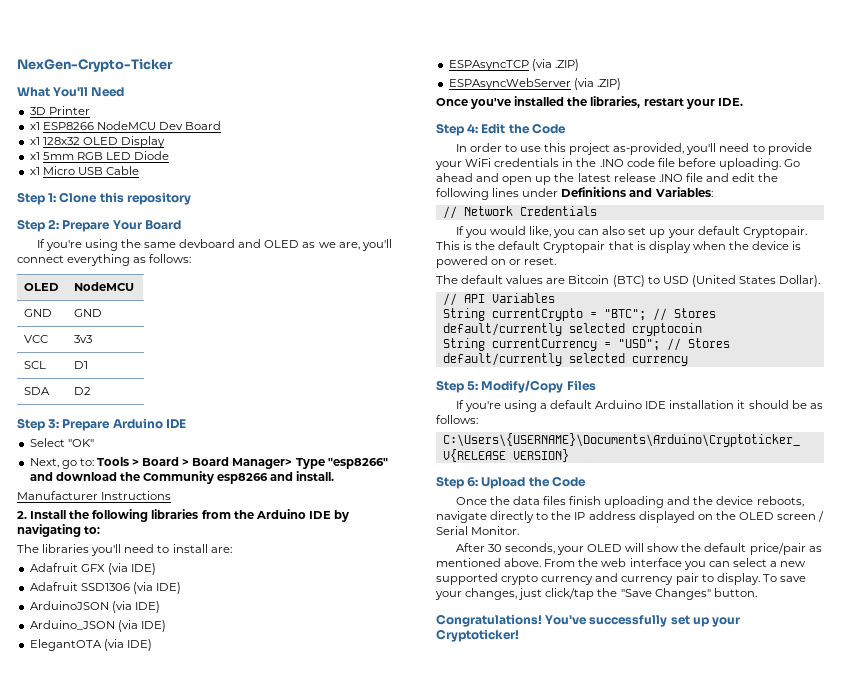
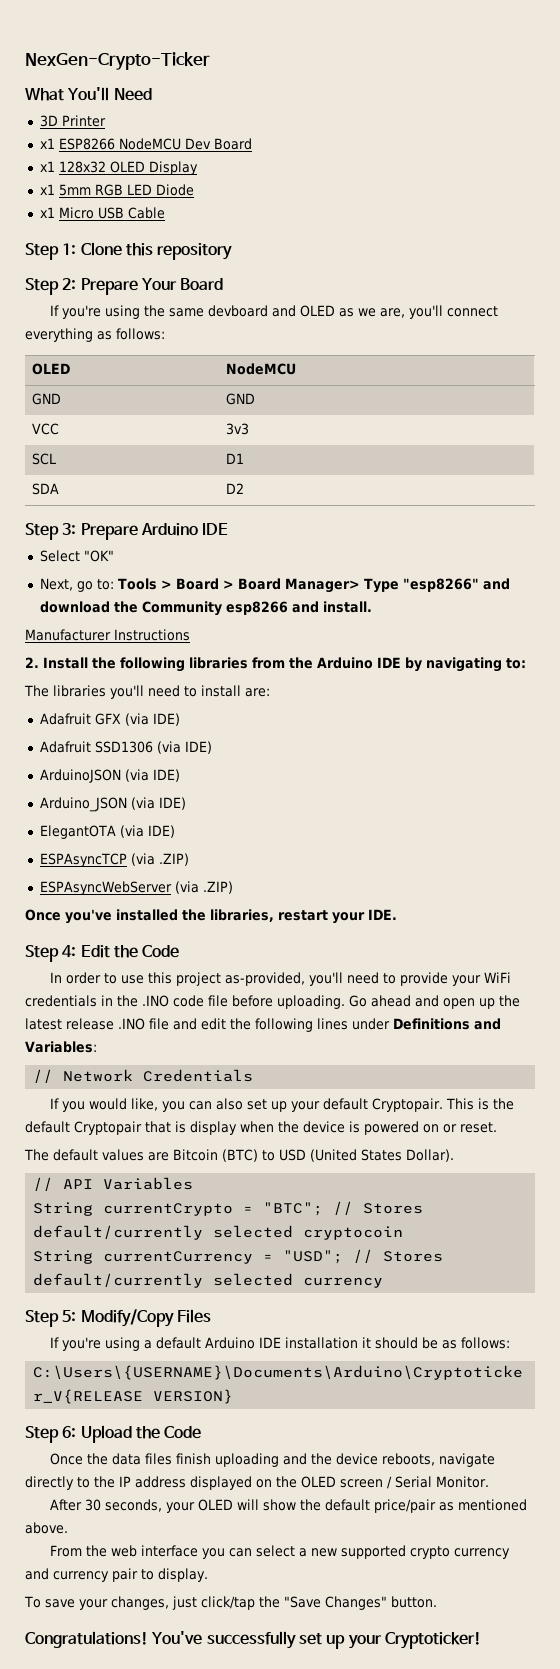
(542, 562) none -> (68, 1528) //
(760, 579) none -> (208, 1575) //

